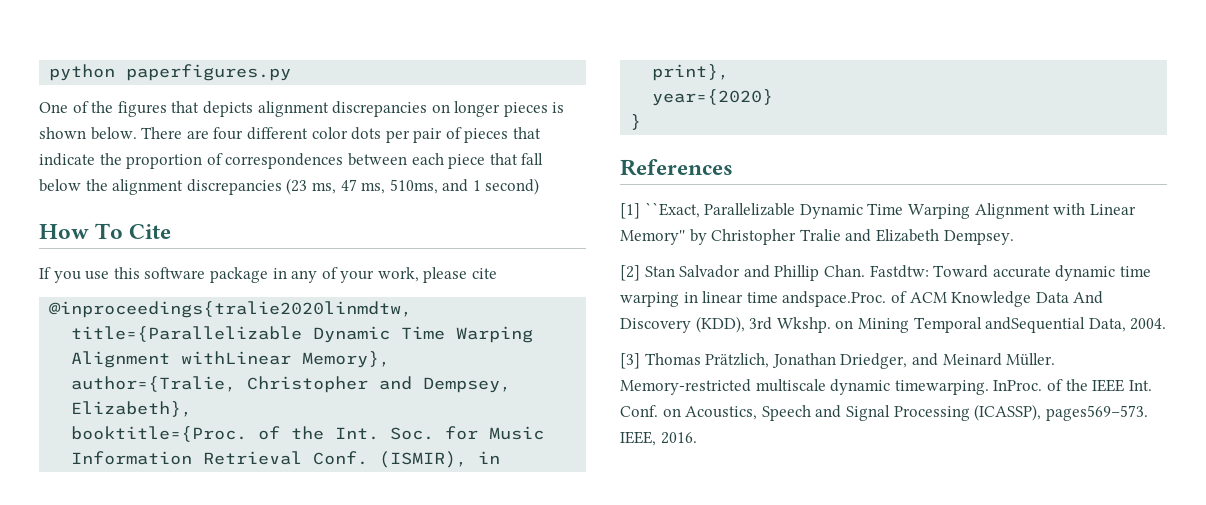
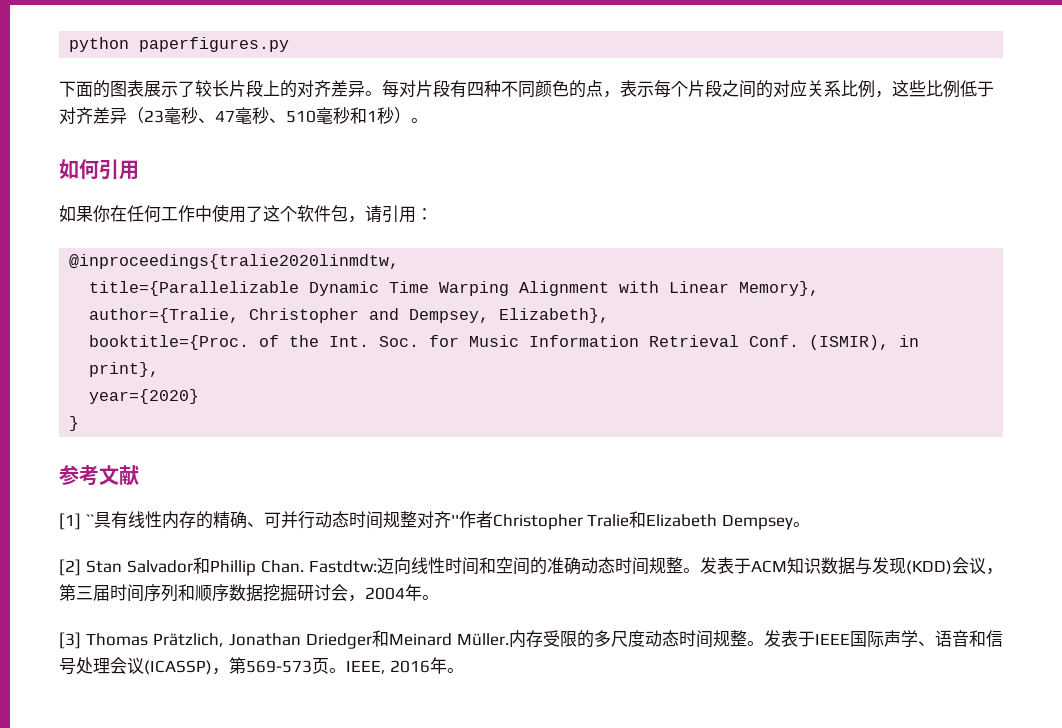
[39,101,565,117] [39,127,542,143] [39,153,544,169] [39,178,540,195] [39,223,172,239] [39,267,498,283] One of the figures that depicts alignment discrepancies on longer pieces is shown below. There are four different color dots per pair of pieces that indicate the proportion of correspondences between each piece that fall below the alignment discrepancies (23 ms, 47 ms, 510ms, and 1 second) // How To Cite // If you use this software package in any of your work, please cite -> [59,80,994,98] [59,107,428,124] [59,159,139,180] [59,204,433,223] 下面的图表展示了较长片段上的对齐差异。每对片段有四种不同颜色的点，表示每个片段之间的对应关系比例，这些比例低于对齐差异（23毫秒、47毫秒、510毫秒和1秒）。 // 如何引用 // 如果你在任何工作中使用了这个软件包，请引用：
[181,351,292,365] withLinear -> [619,281,730,293] with Linear
[620,159,733,176] References -> [59,465,139,486] 参考文献
[644,202,1136,219] [620,229,1014,245] ``Exact, Parallelizable Dynamic Time Warping Alignment with Linear Memory'' by Christopher Tralie and Elizabeth Dempsey. -> [85,511,810,530] ``具有线性内存的精确、可并行动态时间规整对齐''作者Christopher Tralie和Elizabeth Dempsey。
[743,265,770,278] and -> [193,557,210,574] 和
[933,265,1151,281] [620,291,1104,307] [620,316,1167,333] [620,353,1056,369] [620,379,1152,395] [620,404,1148,421] [620,431,697,446] Toward accurate dynamic time warping in linear time andspace.Proc. of ACM Knowledge Data And Discovery (KDD), 3rd Wkshp. on Mining Temporal andSequential Data, 2004. // [3] Thomas Prätzlich, Jonathan Driedger, and Meinard Müller. Memory-restricted multiscale dynamic timewarping. InProc. of the IEEE Int. Conf. on Acoustics, Speech and Signal Processing (ICASSP), pages569–573. IEEE, 2016. -> [377,557,1003,575] [59,584,439,602] [59,630,1003,649] [59,657,464,675] 迈向线性时间和空间的准确动态时间规整。发表于ACM知识数据与发现(KDD)会议，第三届时间序列和顺序数据挖掘研讨会，2004年。 // [3] Thomas Prätzlich, Jonathan Driedger和Meinard Müller.内存受限的多尺度动态时间规整。发表于IEEE国际声学、语音和信号处理会议(ICASSP)，第569-573页。IEEE, 2016年。

